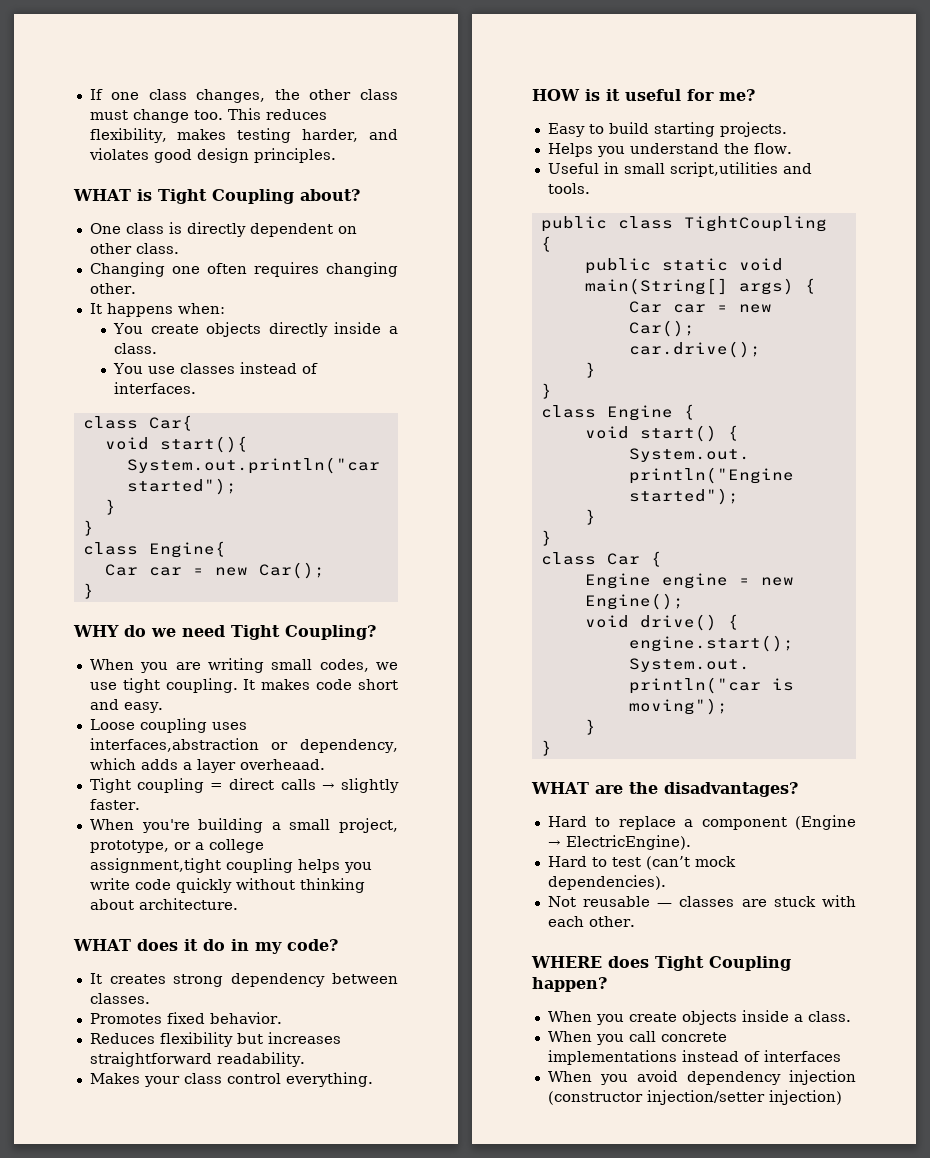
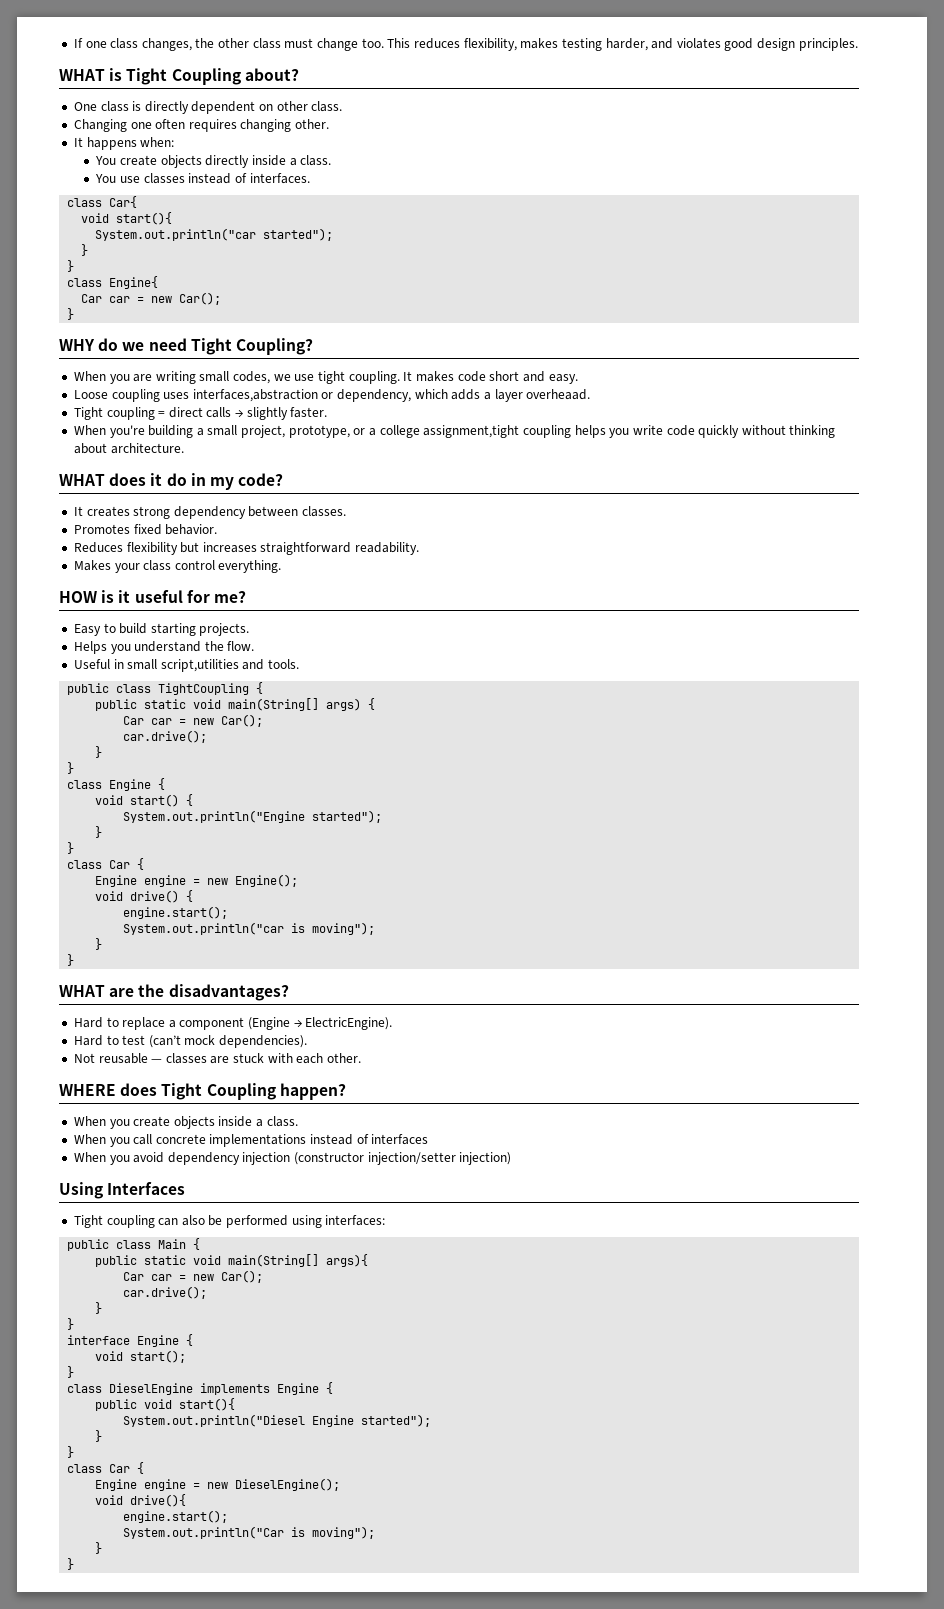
(842, 1097) none -> [59,1182,186,1199] [73,1215,386,1228] [67,1238,201,1251] [95,1254,369,1267] [123,1270,264,1283] [123,1286,208,1299] [95,1302,103,1314] [67,1318,75,1330] [67,1334,194,1347] [95,1350,187,1363] [67,1366,75,1378] [67,1382,334,1395] [95,1398,236,1411] [123,1414,432,1427] [95,1430,103,1442] [67,1446,75,1458] [67,1462,145,1474] [95,1478,341,1491] [95,1494,187,1507] [123,1510,229,1523] [123,1526,376,1539] [95,1542,103,1554] [67,1558,75,1570] // Using Interfaces // Tight coupling can also be performed using interfaces: // public class Main { // public static void main(String[] args){ // Car car = new Car(); // car.drive(); // } // } // interface Engine { // void start(); // } // class DieselEngine implements Engine { // public void start(){ // System.out.println("Diesel Engine started"); // } // } // class Car { // Engine engine = new DieselEngine(); // void drive(){ // engine.start(); // System.out.println("Car is moving"); // } // }

